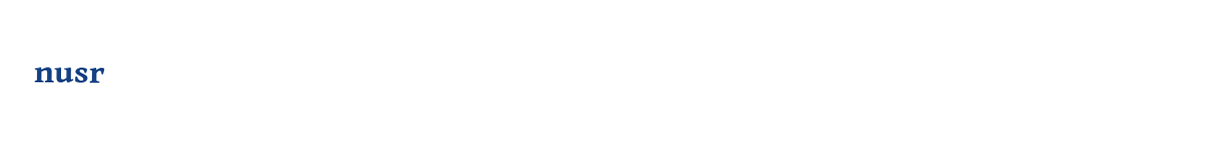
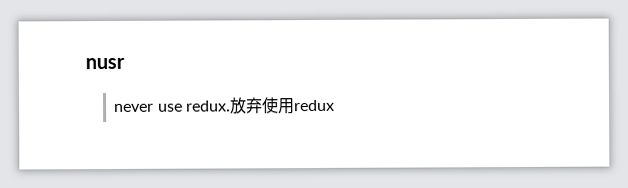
(106, 75) none -> [114,97,336,115] // never use redux.放弃使用redux

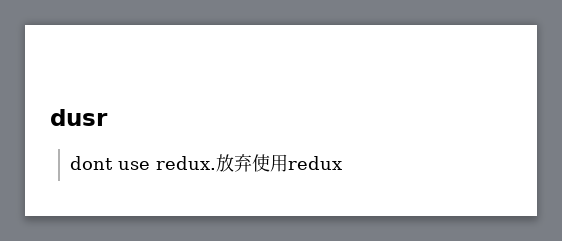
[85,57,125,70] [114,103,155,112] nusr // never -> [50,109,108,126] [70,156,114,170] dusr // dont

